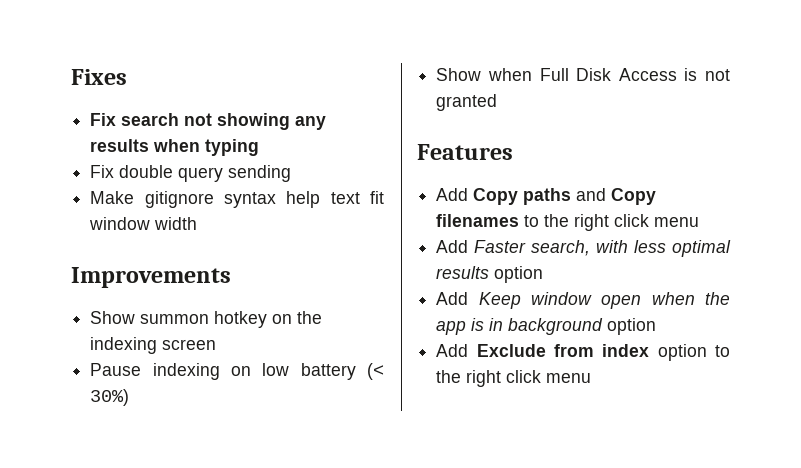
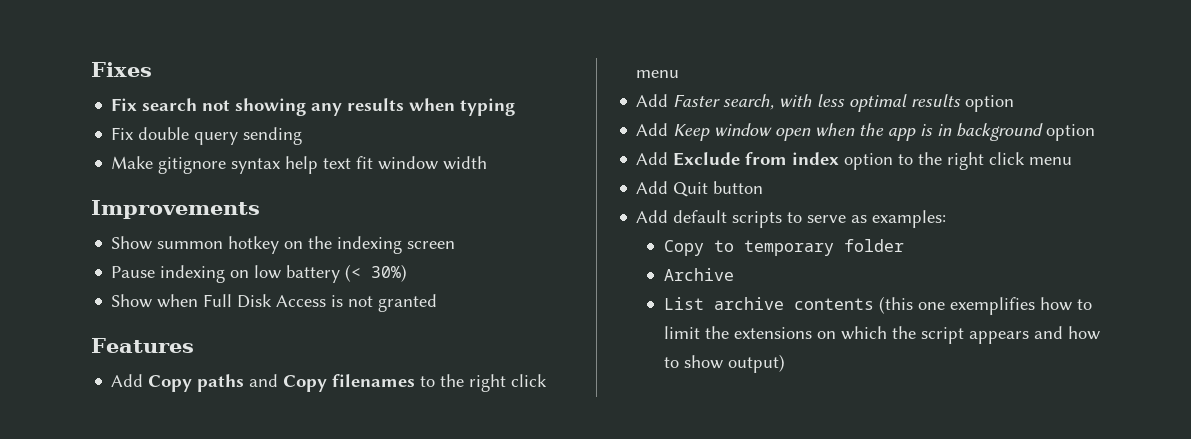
(592, 378) none -> [636,181,764,197] [636,210,947,228] [663,239,904,256] [663,268,734,281] [663,296,1092,315] [663,326,1100,344] [663,354,785,373] // Add Quit button // Add default scripts to serve as examples: // Copy to temporary folder // Archive // List archive contents (this one exemplifies how to limit the extensions on which the script appears and how to show output)

